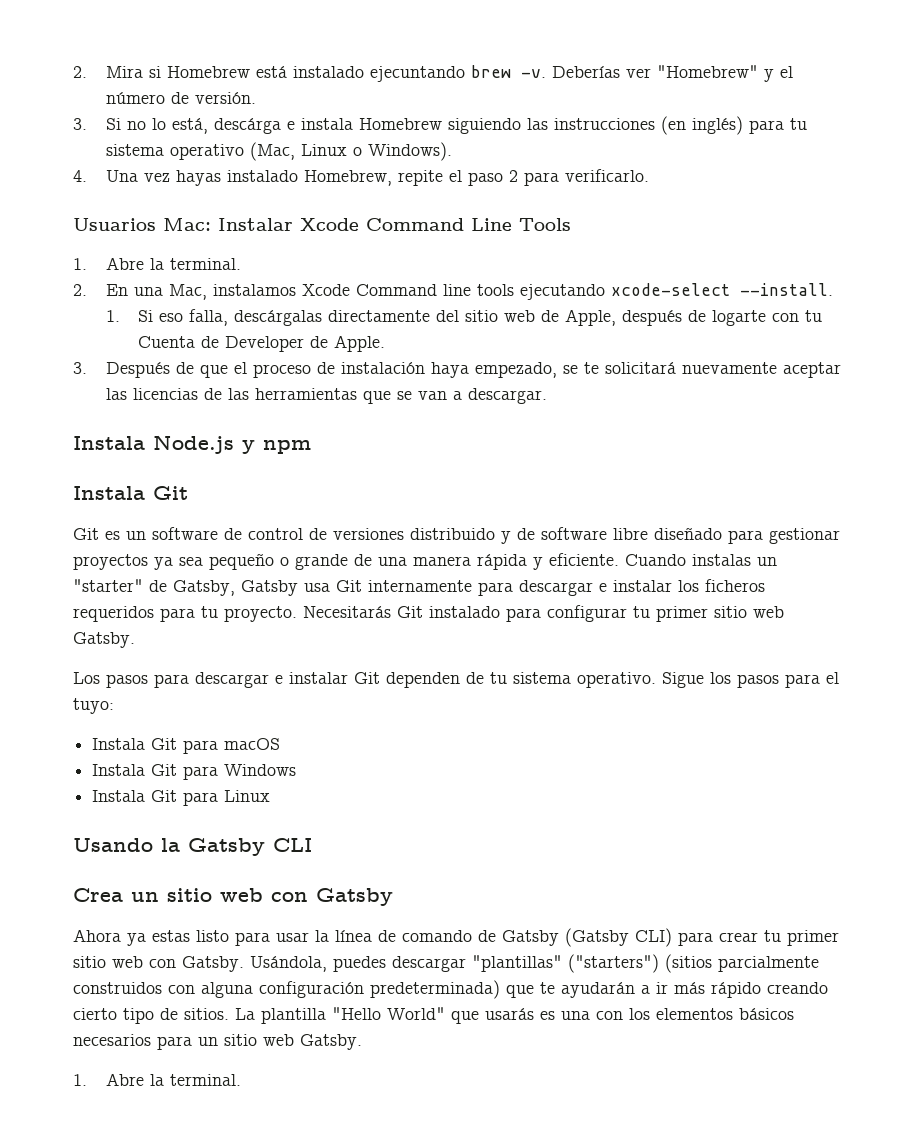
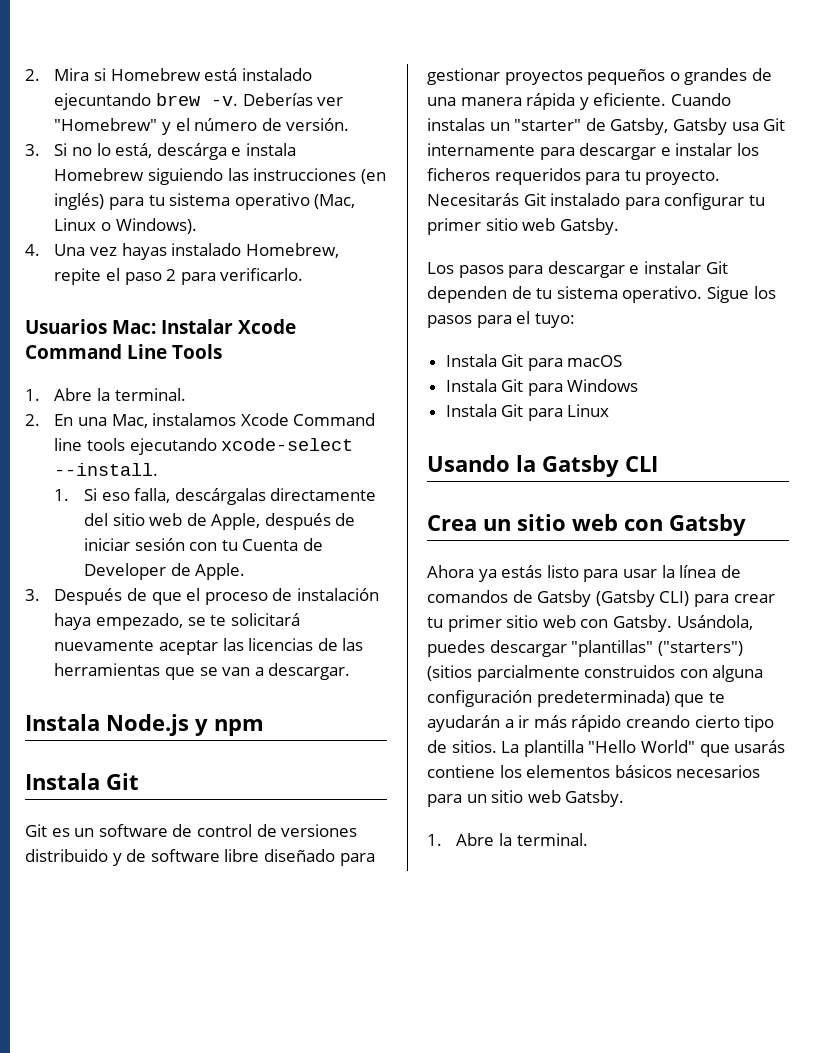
[712,310,767,326] logarte -> [83,538,185,551] iniciar sesión
[154,553,348,570] ya sea pequeño o grande -> [587,68,748,85] pequeños o grandes
[152,930,190,942] estas -> [501,565,543,578] estás
[402,930,472,942] comando -> [427,590,508,603] comandos
[540,1011,623,1020] es una con -> [427,765,495,778] contiene

